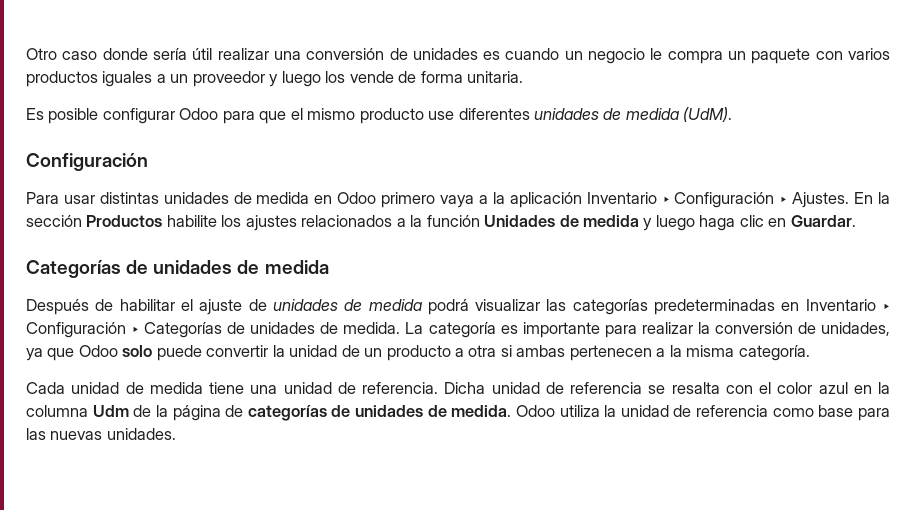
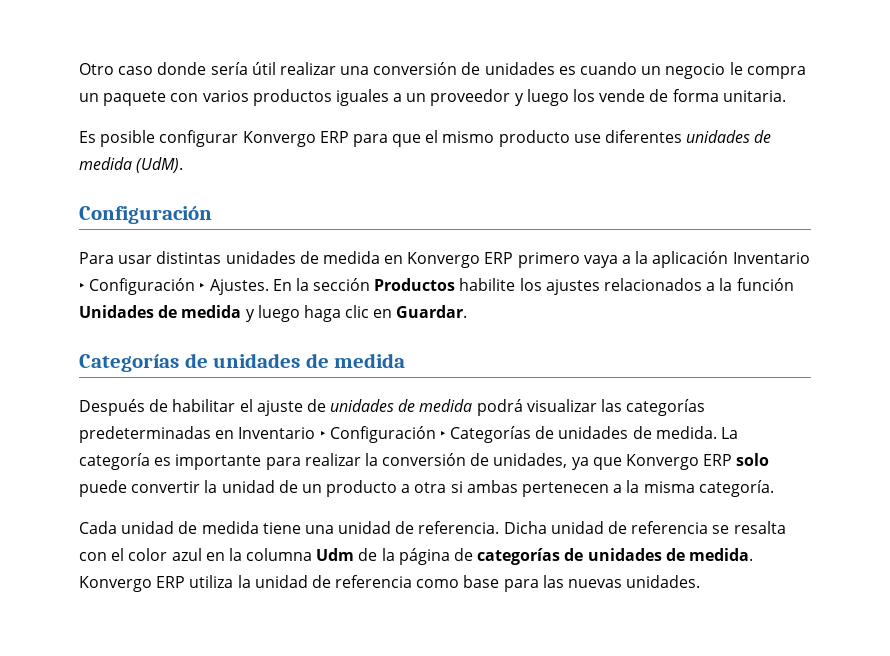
[179,108,219,120] Odoo -> [242,131,349,147] Konvergo ERP
[337,192,377,204] Odoo -> [407,252,514,268] Konvergo ERP
[78,345,118,357] Odoo -> [626,454,733,470] Konvergo ERP
[515,405,555,417] Odoo -> [79,576,186,592] Konvergo ERP

